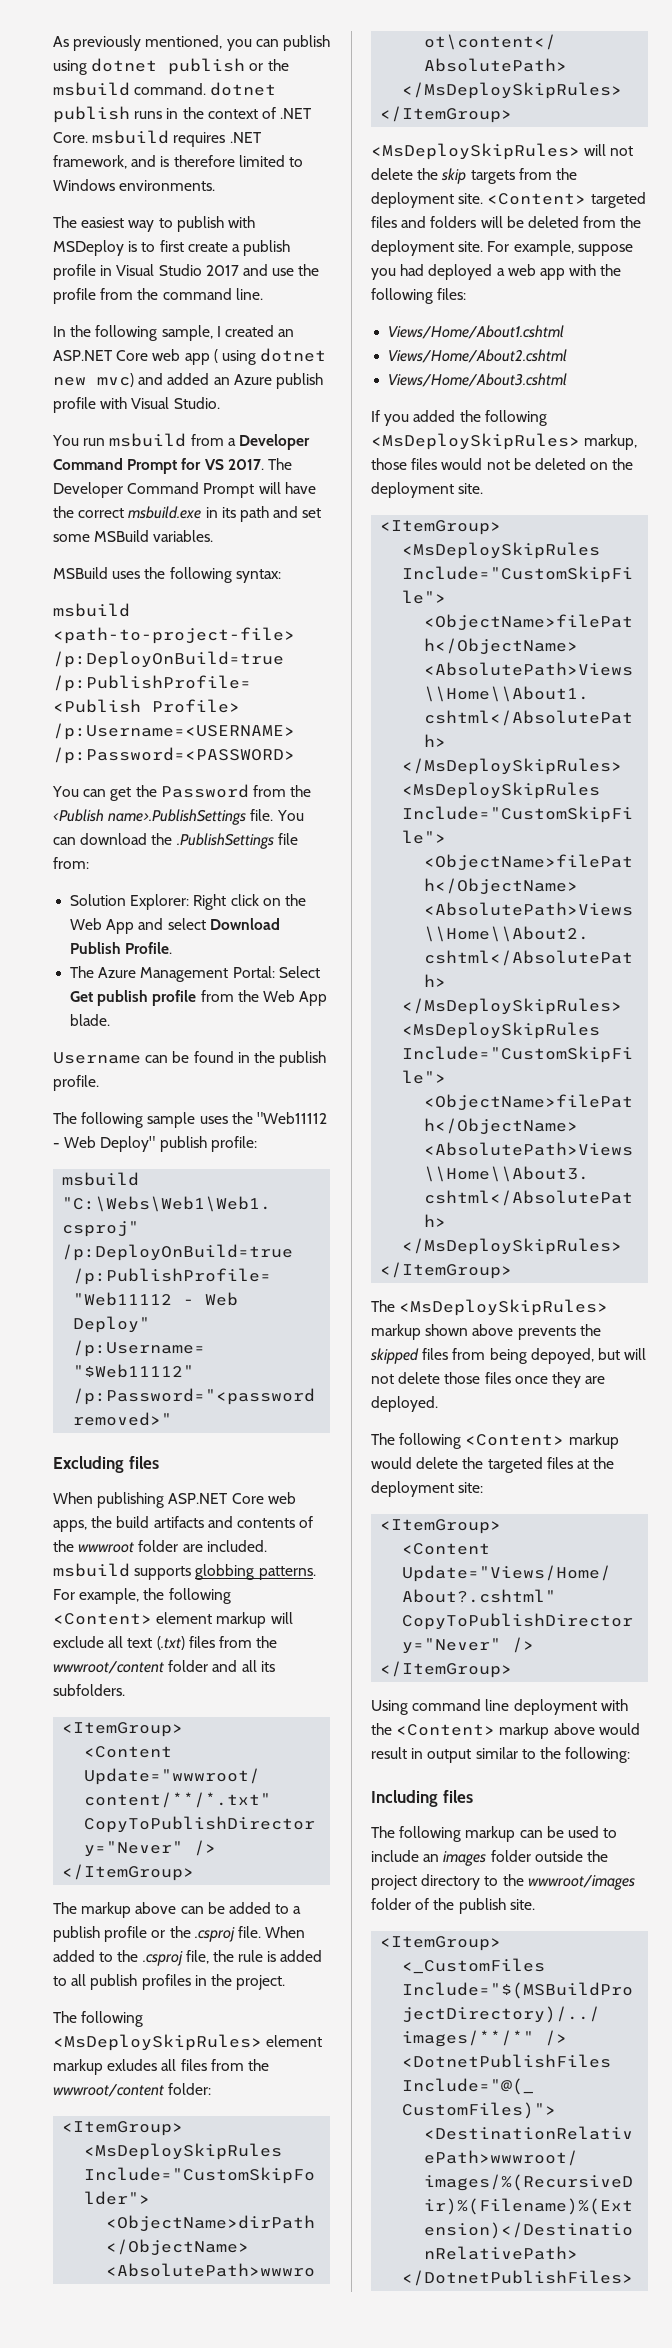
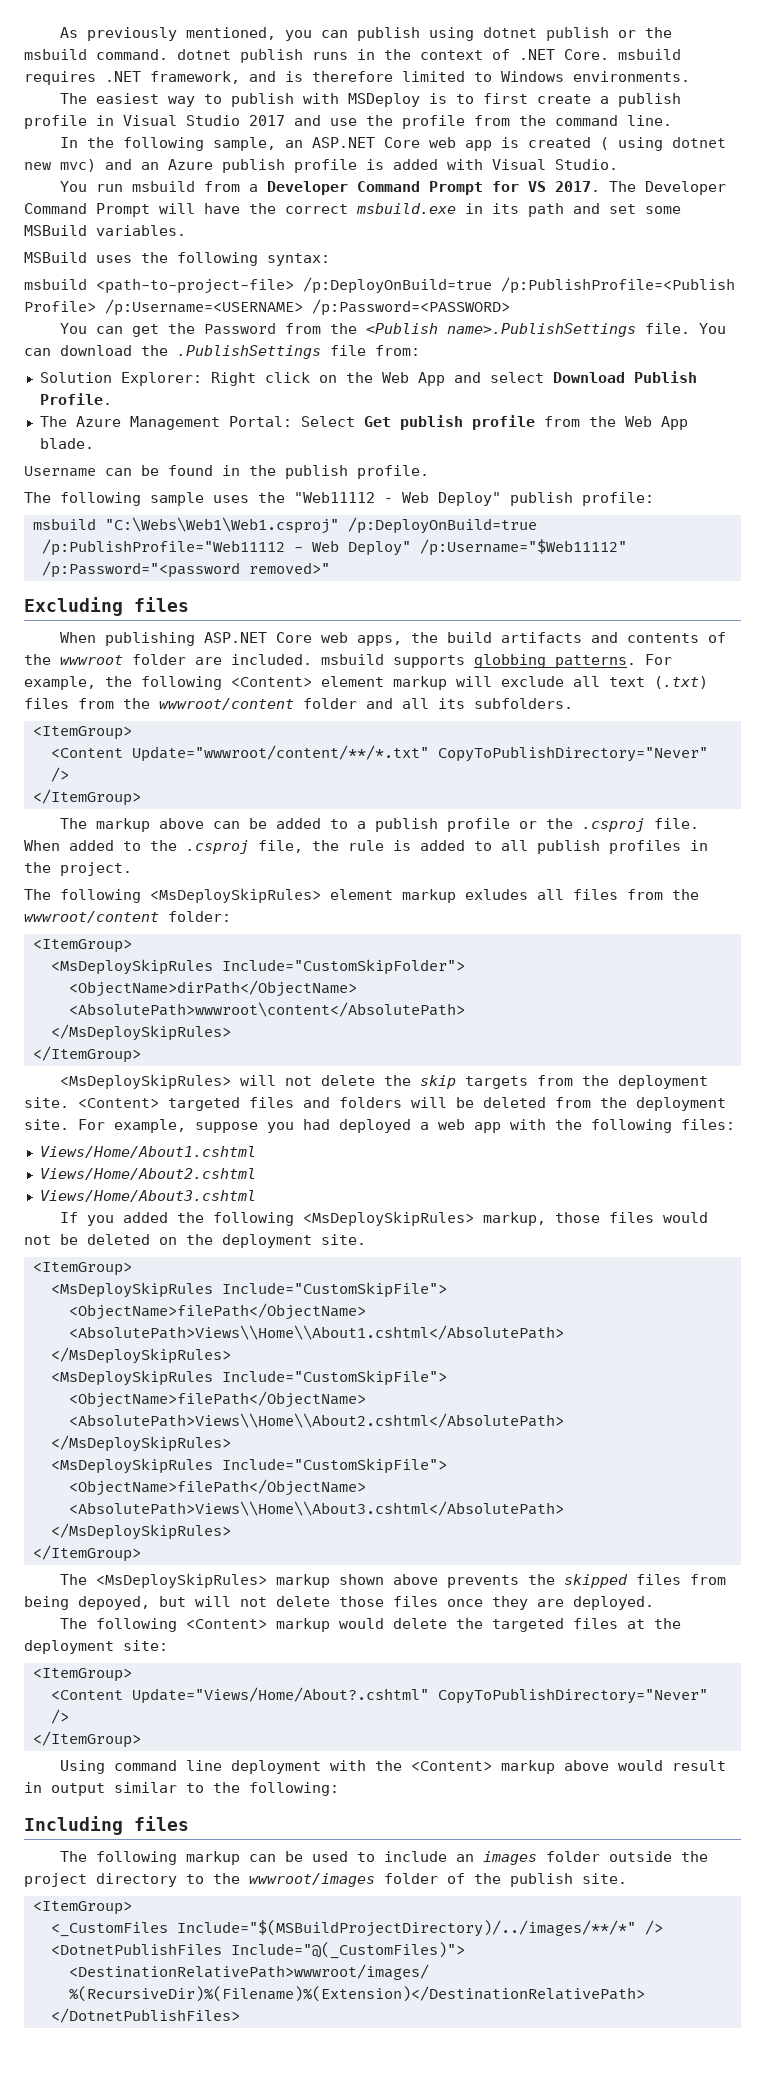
[216,325,274,337] I created -> (277, 144) none
(210, 359) none -> [501,137,592,148] is created
[167,373,210,385] added -> (132, 164) none
(96, 405) none -> [366,159,438,170] is added

